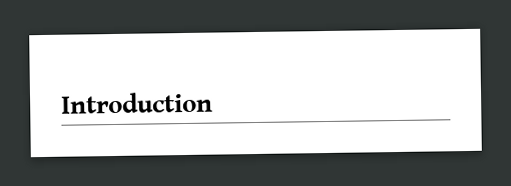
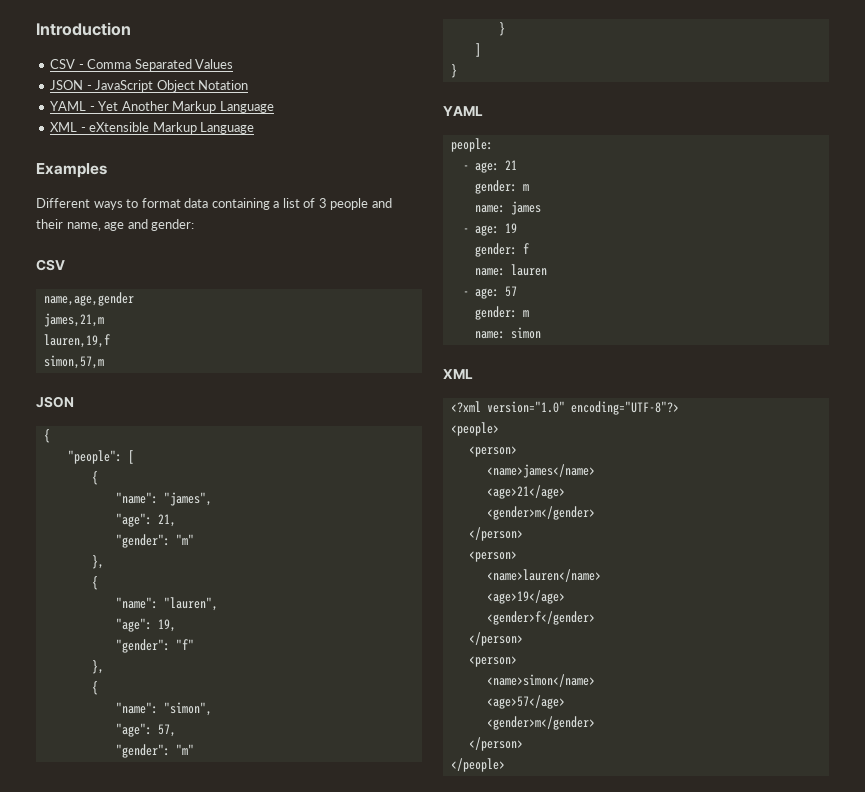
(213, 102) none -> [50,59,234,71] [50,80,249,92] [50,101,274,113] [50,122,255,134] [36,163,107,178] [36,198,392,210] [36,219,195,231] [36,259,65,271] [43,292,134,306] [43,313,104,327] [43,334,110,348] [43,355,104,369] [36,396,74,408] [43,429,50,443] [67,450,134,464] [91,471,98,485] [115,492,212,506] [115,513,176,527] [115,534,194,548] [91,555,104,569] [91,576,98,590] [115,597,218,611] [115,618,176,632] [115,639,194,653] [91,660,104,674] [91,681,98,695] [115,702,212,716] [115,723,176,737] [115,744,194,758] [498,22,505,36] [474,43,481,57] [450,64,457,78] [443,106,483,116] [450,138,493,152] [462,160,517,173] [474,180,529,194] [474,201,541,215] [462,223,517,236] [474,243,529,257] [474,264,547,276] [462,286,517,299] [474,306,529,320] [474,327,541,339] [443,369,473,379] [450,401,679,415] [450,422,499,436] [468,446,517,457] [486,464,595,478] [486,485,565,499] [486,506,595,520] [468,527,523,541] [468,551,517,562] [486,569,601,582] [486,590,565,604] [486,611,595,625] [468,632,523,646] [468,656,517,667] [486,674,595,687] [486,695,565,709] [486,716,595,730] [468,737,523,751] [450,758,505,772] // CSV - Comma Separated Values // JSON - JavaScript Object Notation // YAML - Yet Another Markup Language // XML - eXtensible Markup Language // Examples // Different ways to format data containing a list of 3 people and their name, age and gender: // CSV // name,age,gender // james,21,m // lauren,19,f // simon,57,m // JSON // { // "people": [ // { // "name": "james", // "age": 21, // "gender": "m" // }, // { // "name": "lauren", // "age": 19, // "gender": "f" // }, // { // "name": "simon", // "age": 57, // "gender": "m" // } // ] // } // YAML // people: // - age: 21 // gender: m // name: james // - age: 19 // gender: f // name: lauren // - age: 57 // gender: m // name: simon // XML // <?xml version="1.0" encoding="UTF-8"?> // <people> // <person> // <name>james</name> // <age>21</age> // <gender>m</gender> // </person> // <person> // <name>lauren</name> // <age>19</age> // <gender>f</gender> // </person> // <person> // <name>simon</name> // <age>57</age> // <gender>m</gender> // </person> // </people>

